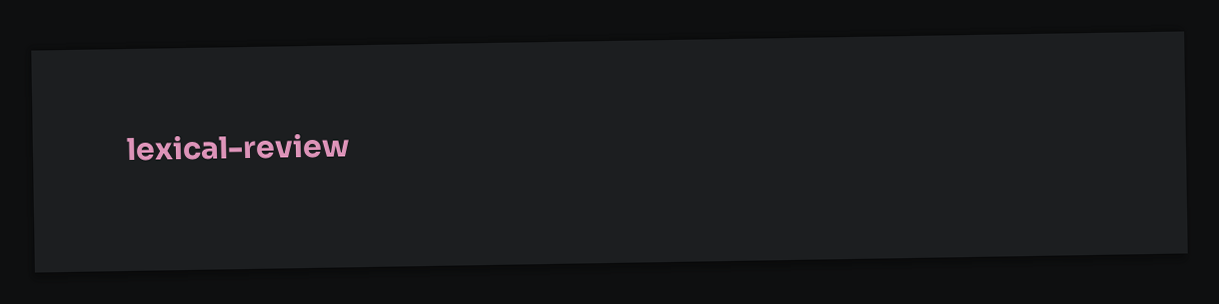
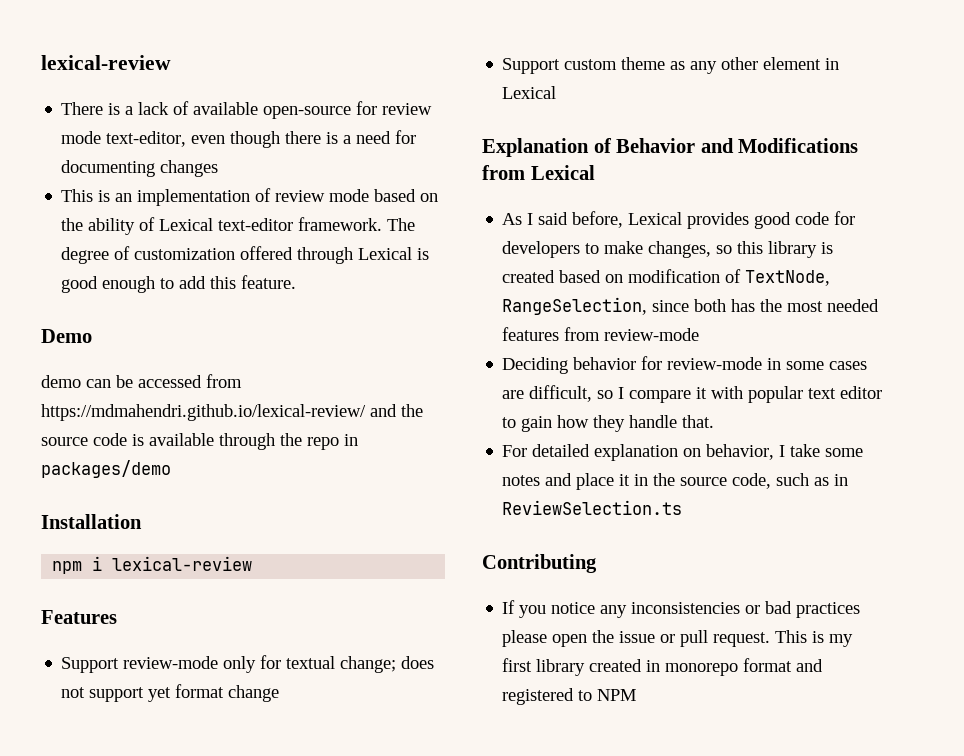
[126,132,351,161] lexical-review -> [41,55,171,70] [61,101,433,119] [61,130,417,148] [61,160,219,177] [61,188,439,206] [61,217,416,235] [61,246,430,264] [61,275,297,293] [41,329,92,343] [41,374,242,388] [41,404,423,421] [41,433,358,450] [41,460,171,478] [41,514,142,529] [52,556,253,574] [41,610,117,624] [61,655,435,673] [61,684,280,702] [502,57,840,74] [502,86,557,99] [482,138,859,157] [482,165,595,180] [502,211,856,229] [502,241,834,258] [502,269,831,286] [502,297,880,315] [502,327,700,341] [502,356,868,374] [502,385,883,403] [502,415,715,432] [502,444,864,461] [502,473,849,490] [502,500,683,515] [482,554,597,573] [502,600,861,618] [502,630,854,647] [502,658,824,676] [502,688,637,705] lexical-review // There is a lack of available open-source for review mode text-editor, even though there is a need for documenting changes // This is an implementation of review mode based on the ability of Lexical text-editor framework. The degree of customization offered through Lexical is good enough to add this feature. // Demo // demo can be accessed from https://mdmahendri.github.io/lexical-review/ and the source code is available through the repo in packages/demo // Installation // npm i lexical-review // Features // Support review-mode only for textual change; does not support yet format change // Support custom theme as any other element in Lexical // Explanation of Behavior and Modifications from Lexical // As I said before, Lexical provides good code for developers to make changes, so this library is created based on modification of TextNode, RangeSelection, since both has the most needed features from review-mode // Deciding behavior for review-mode in some cases are difficult, so I compare it with popular text editor to gain how they handle that. // For detailed explanation on behavior, I take some notes and place it in the source code, such as in ReviewSelection.ts // Contributing // If you notice any inconsistencies or bad practices please open the issue or pull request. This is my first library created in monorepo format and registered to NPM

